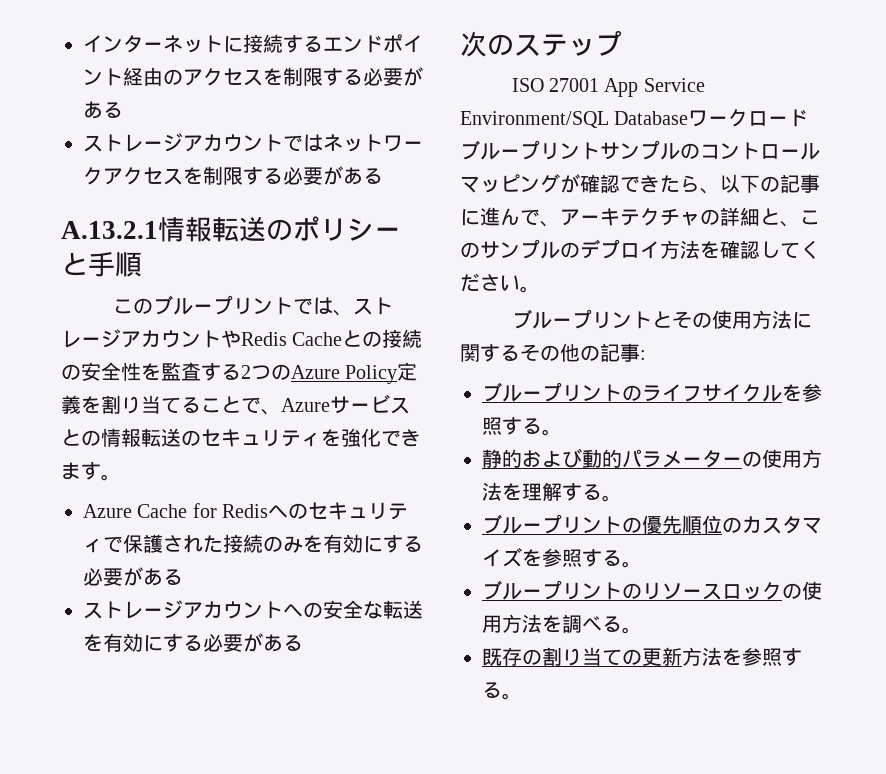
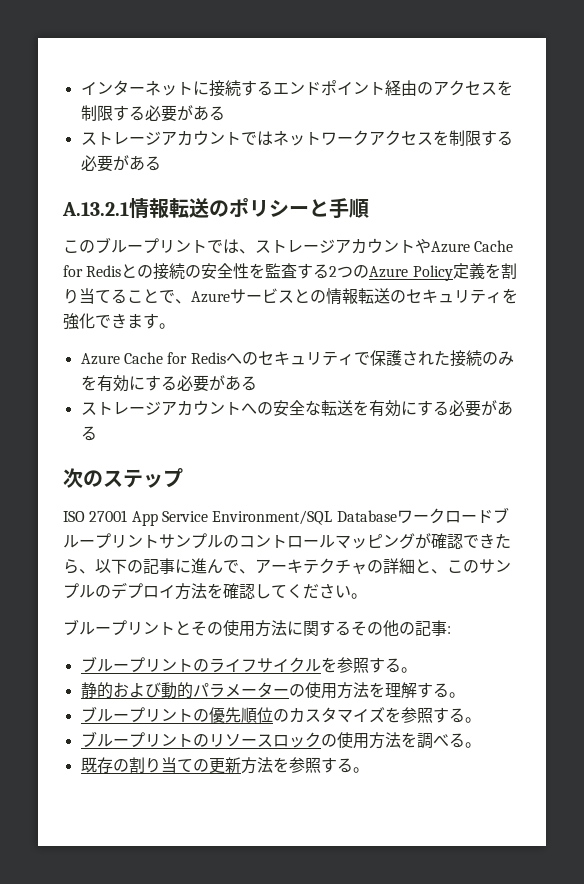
[241,332,343,346] Redis Cache -> [431,240,514,253] [63,265,122,277] Azure Cache for Redis

